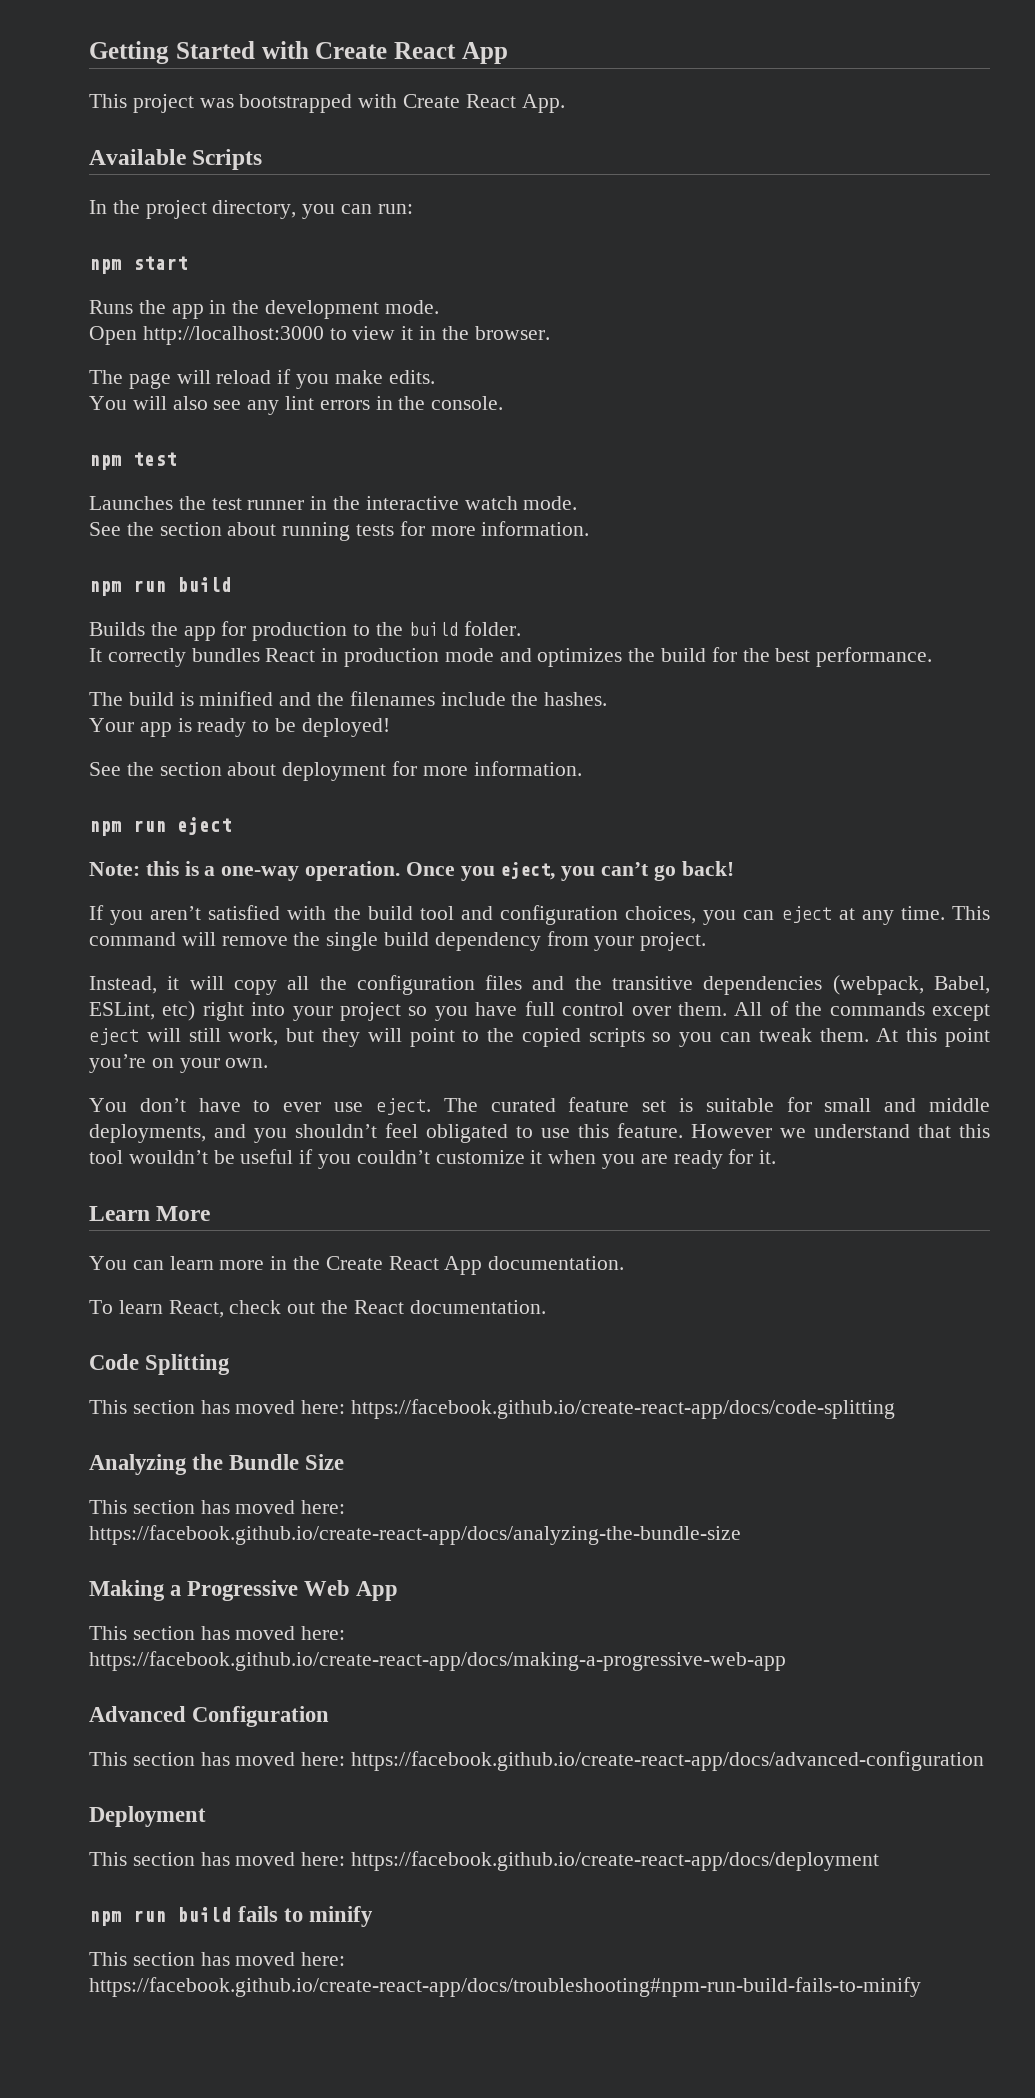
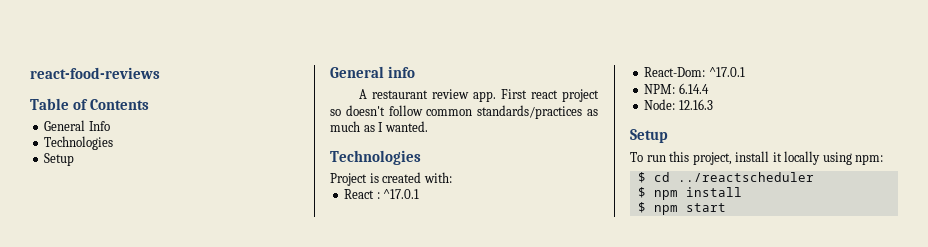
[89,41,508,64] [89,94,565,113] [89,149,263,170] [89,200,413,219] [89,256,188,274] [89,300,439,319] [89,326,550,345] [89,369,435,389] [89,396,504,415] [89,452,177,470] [89,496,578,510] [89,521,590,541] [89,577,232,596] [89,621,522,641] [89,647,933,667] [89,691,608,706] [89,718,390,737] [89,761,582,781] [89,817,232,836] [89,861,734,881] [89,905,990,925] [89,931,707,951] [89,975,990,995] [89,1001,990,1021] [89,1028,990,1047] [89,1054,269,1073] [89,1097,990,1115] [89,1123,990,1143] [89,1149,777,1169] [89,1206,211,1221] [89,1256,625,1275] [89,1300,546,1318] [89,1354,231,1375] [89,1399,896,1419] [89,1454,345,1475] [89,1500,346,1514] [89,1525,741,1545] [89,1580,399,1601] [89,1626,346,1640] [89,1651,786,1671] [89,1706,330,1727] [89,1751,985,1771] [89,1806,206,1827] [89,1851,880,1871] [89,1906,374,1927] [89,1952,346,1966] [89,1977,921,1997] Getting Started with Create React App // This project was bootstrapped with Create React App. // Available Scripts // In the project directory, you can run: // npm start // Runs the app in the development mode. // Open http://localhost:3000 to view it in the browser. // The page will reload if you make edits. // You will also see any lint errors in the console. // npm test // Launches the test runner in the interactive watch mode. // See the section about running tests for more information. // npm run build // Builds the app for production to the build folder. // It correctly bundles React in production mode and optimizes the build for the best performance. // The build is minified and the filenames include the hashes. // Your app is ready to be deployed! // See the section about deployment for more information. // npm run eject // Note: this is a one-way operation. Once you eject, you can’t go back! // If you aren’t satisfied with the build tool and configuration choices, you can eject at any time. This command will remove the single build dependency from your project. // Instead, it will copy all the configuration files and the transitive dependencies (webpack, Babel, ESLint, etc) right into your project so you have full control over them. All of the commands except eject will still work, but they will point to the copied scripts so you can tweak them. At this point you’re on your own. // You don’t have to ever use eject. The curated feature set is suitable for small and middle deployments, and you shouldn’t feel obligated to use this feature. However we understand that this tool wouldn’t be useful if you couldn’t customize it when you are ready for it. // Learn More // You can learn more in the Create React App documentation. // To learn React, check out the React documentation. // Code Splitting // This section has moved here: https://facebook.github.io/create-react-app/docs/code-splitting // Analyzing the Bundle Size // This section has moved here: https://facebook.github.io/create-react-app/docs/analyzing-the-bundle-size // Making a Progressive Web App // This section has moved here: https://facebook.github.io/create-react-app/docs/making-a-progressive-web-app // Advanced Configuration // This section has moved here: https://facebook.github.io/create-react-app/docs/advanced-configuration // Deployment // This section has moved here: https://facebook.github.io/create-react-app/docs/deployment // npm run build fails to minify // This section has moved here: https://facebook.github.io/create-react-app/docs/troubleshooting#npm-run-build-fails-to-minify -> [30,67,160,79] [30,98,149,110] [44,120,110,131] [44,136,114,150] [44,153,75,166] [330,66,415,78] [358,89,599,102] [330,105,598,119] [330,121,428,132] [330,150,421,165] [330,172,452,186] [344,189,420,199] [644,67,745,77] [644,83,709,94] [644,99,713,110] [630,129,668,143] [630,151,884,165] [637,172,814,183] [637,187,742,200] [637,202,726,215] react-food-reviews // Table of Contents // General Info // Technologies // Setup // General info // A restaurant review app. First react project so doesn't follow common standards/practices as much as I wanted. // Technologies // Project is created with: // React : ^17.0.1 // React-Dom: ^17.0.1 // NPM: 6.14.4 // Node: 12.16.3 // Setup // To run this project, install it locally using npm: // $ cd ../reactscheduler // $ npm install // $ npm start

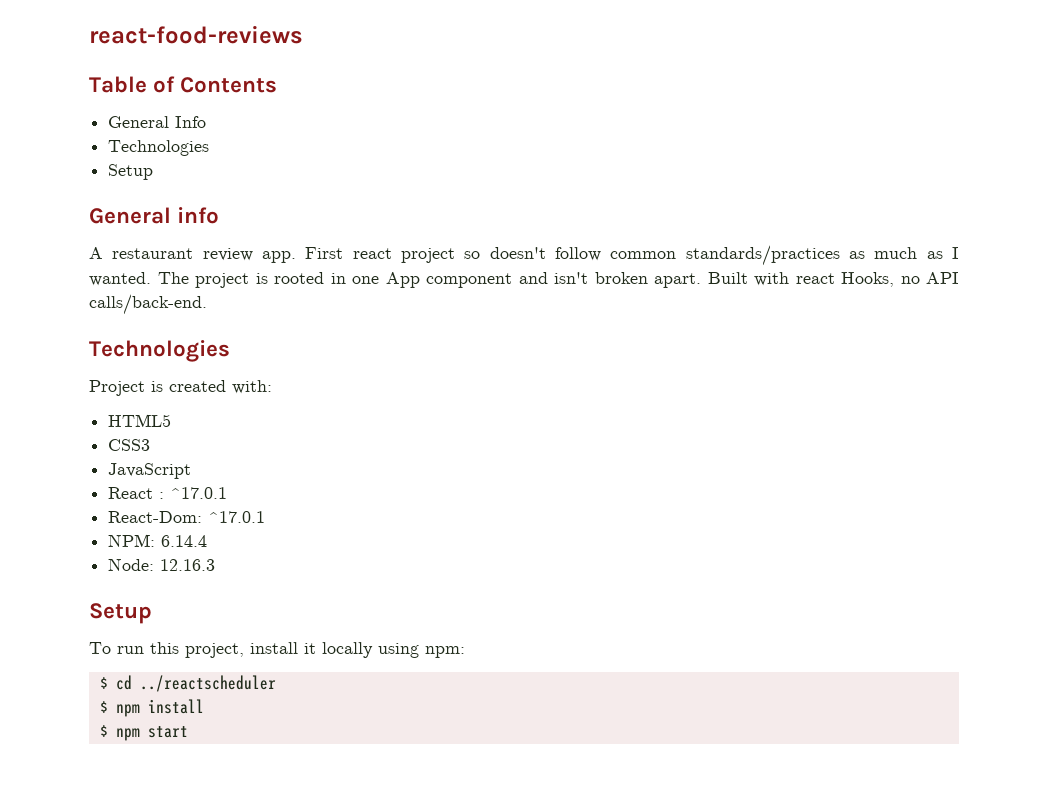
(428, 126) none -> [157,272,959,288] [89,294,207,315] The project is rooted in one App component and isn't broken apart. Built with react Hooks, no API calls/back-end.
(452, 177) none -> [108,414,172,427] [108,439,151,451] [108,463,192,479] // HTML5 // CSS3 // JavaScript

